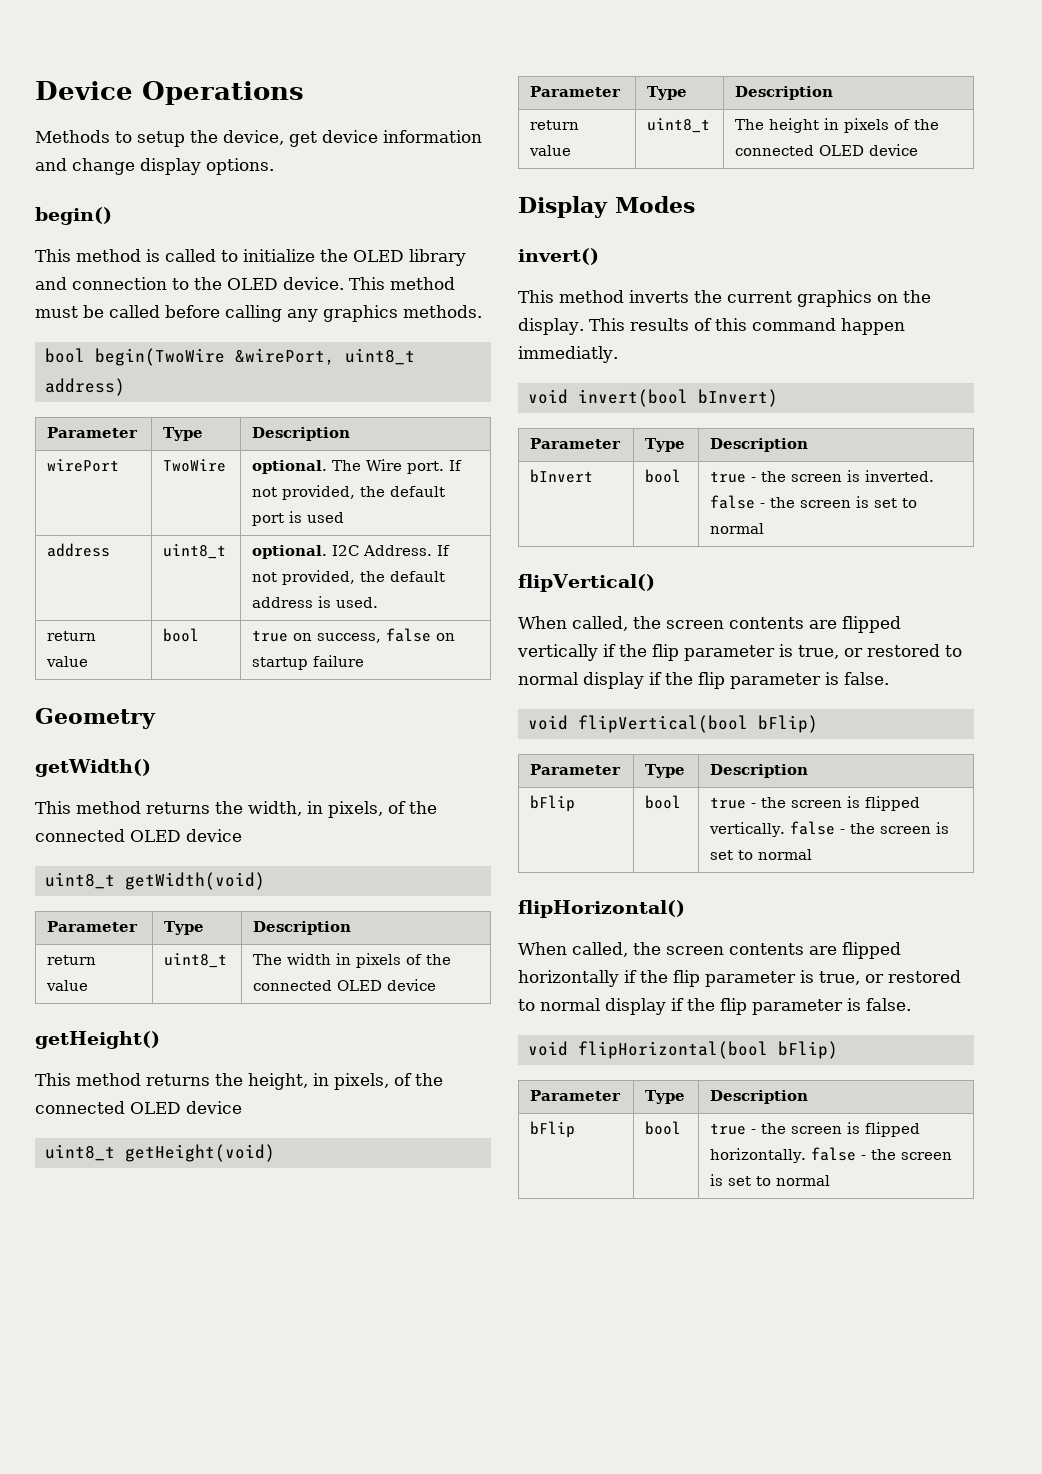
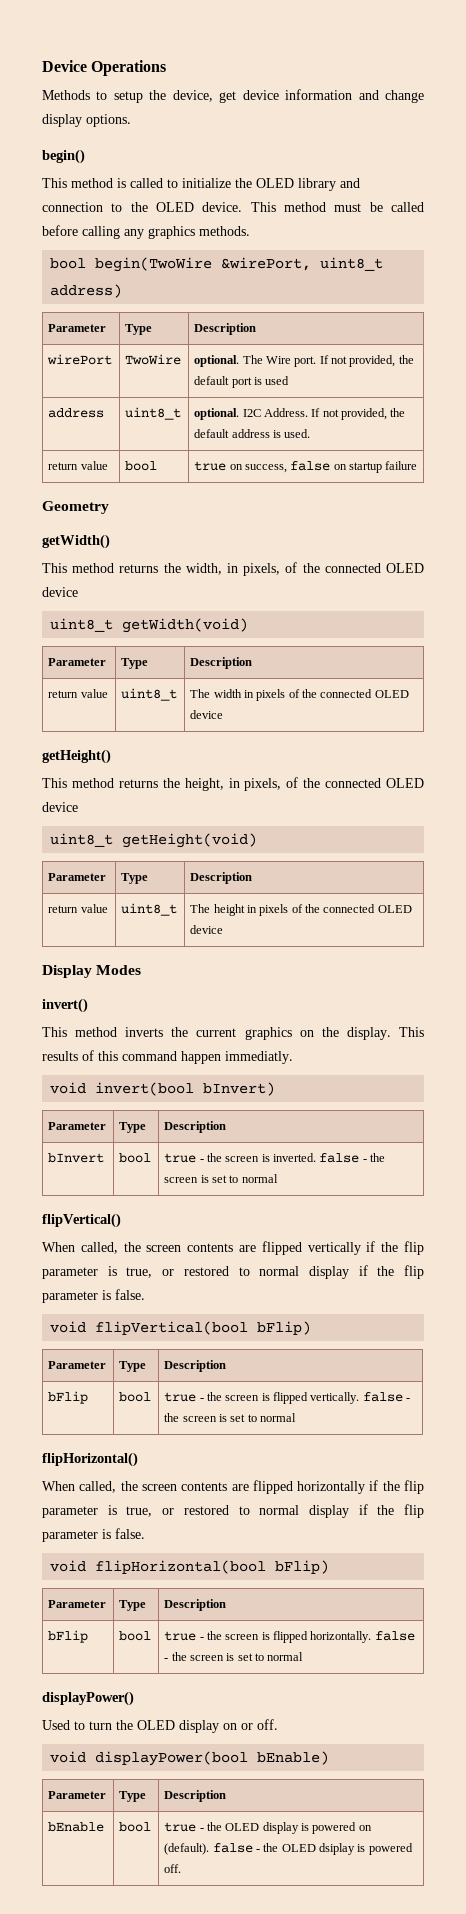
(831, 1180) none -> [42,1691,134,1706] [42,1719,278,1733] [50,1751,330,1766] [48,1791,107,1799] [119,1791,147,1802] [164,1790,227,1802] [48,1822,105,1832] [119,1822,152,1832] [164,1822,372,1834] [164,1843,413,1855] [164,1864,182,1873] // displayPower() // Used to turn the OLED display on or off. // void displayPower(bool bEnable) // Parameter | Type | Description // bEnable | bool | true - the OLED display is powered on (default). false - the OLED dsiplay is powered off.

